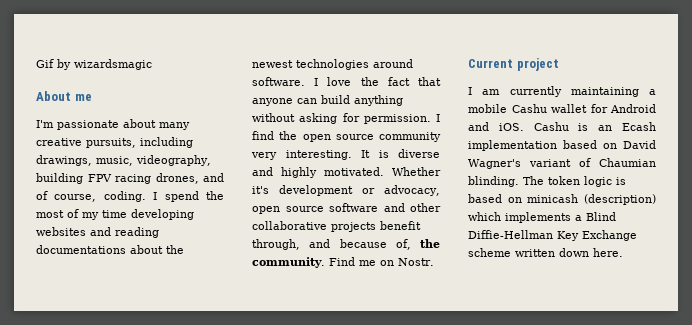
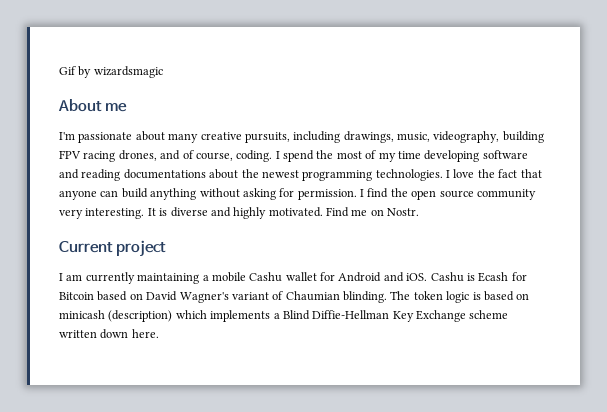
[36,227,86,236] websites -> [482,150,528,159] software
[296,59,413,70] [252,77,305,86] technologies around software. -> [302,169,443,181] programming technologies.
[392,167,441,176] [252,185,441,196] [252,203,441,214] [252,221,421,232] [252,239,440,250] [252,257,325,268] Whether it's development or advocacy, open source software and other collaborative projects benefit through, and because of, the community. -> (323, 212) none
[598,122,656,131] [468,140,557,151] an Ecash implementation -> [478,272,527,282] [59,292,94,300] Ecash for Bitcoin

